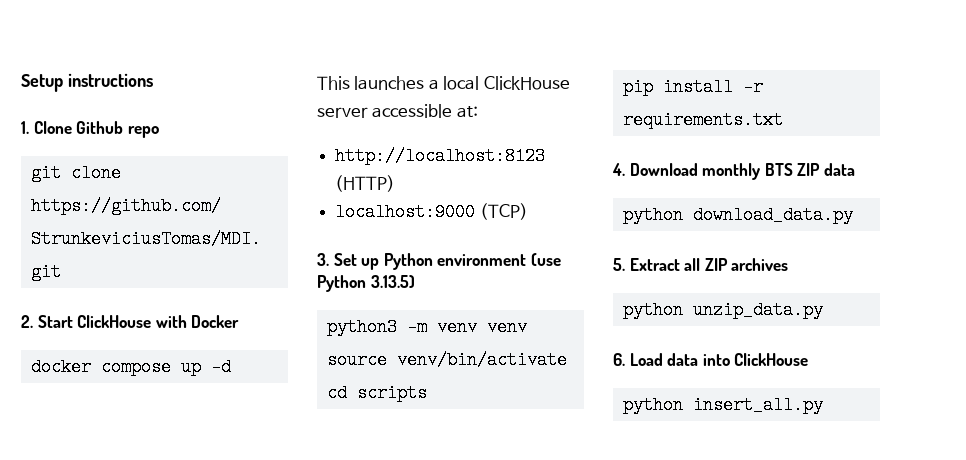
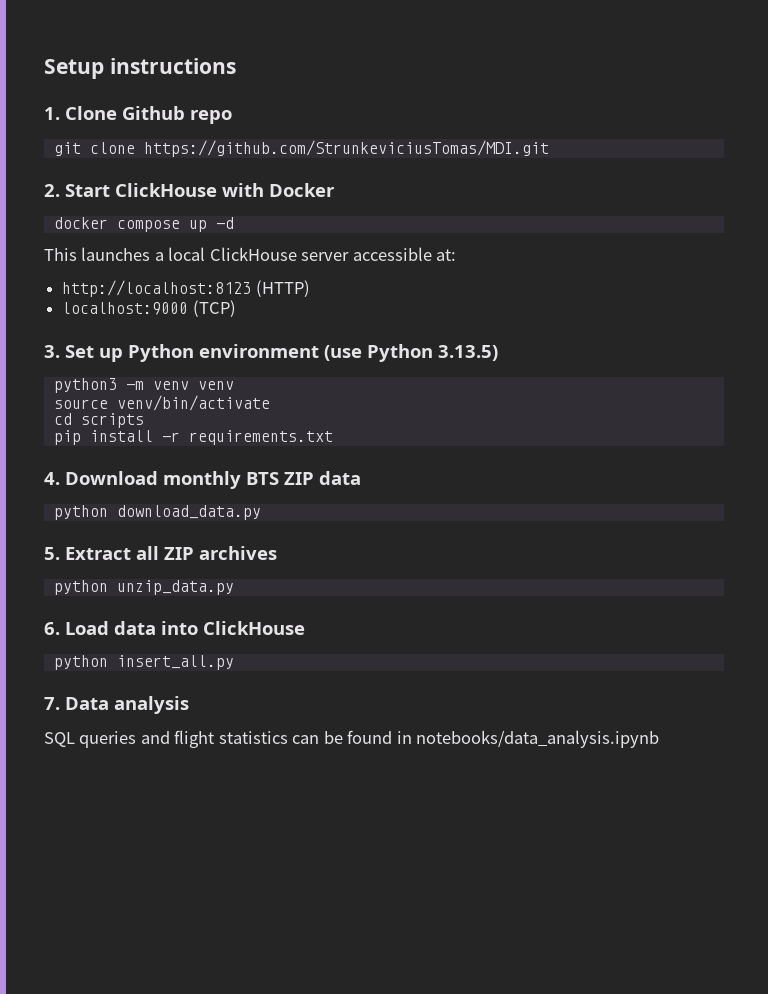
(823, 405) none -> [44,696,189,714] [44,730,660,748] // 7. Data analysis // SQL queries and flight statistics can be found in notebooks/data_analysis.ipynb

